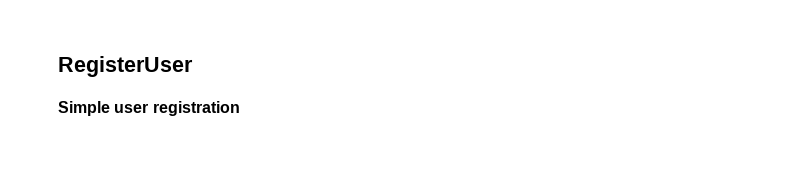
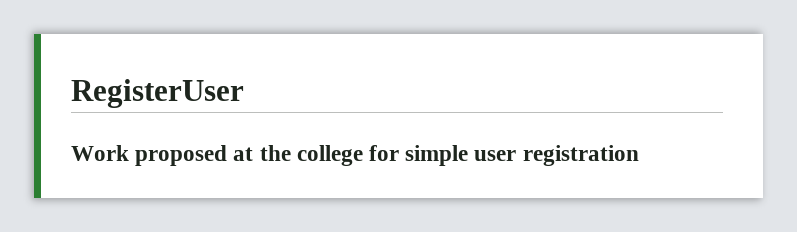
[58,101,110,116] Simple -> [71,145,469,166] Work proposed at the college for simple

